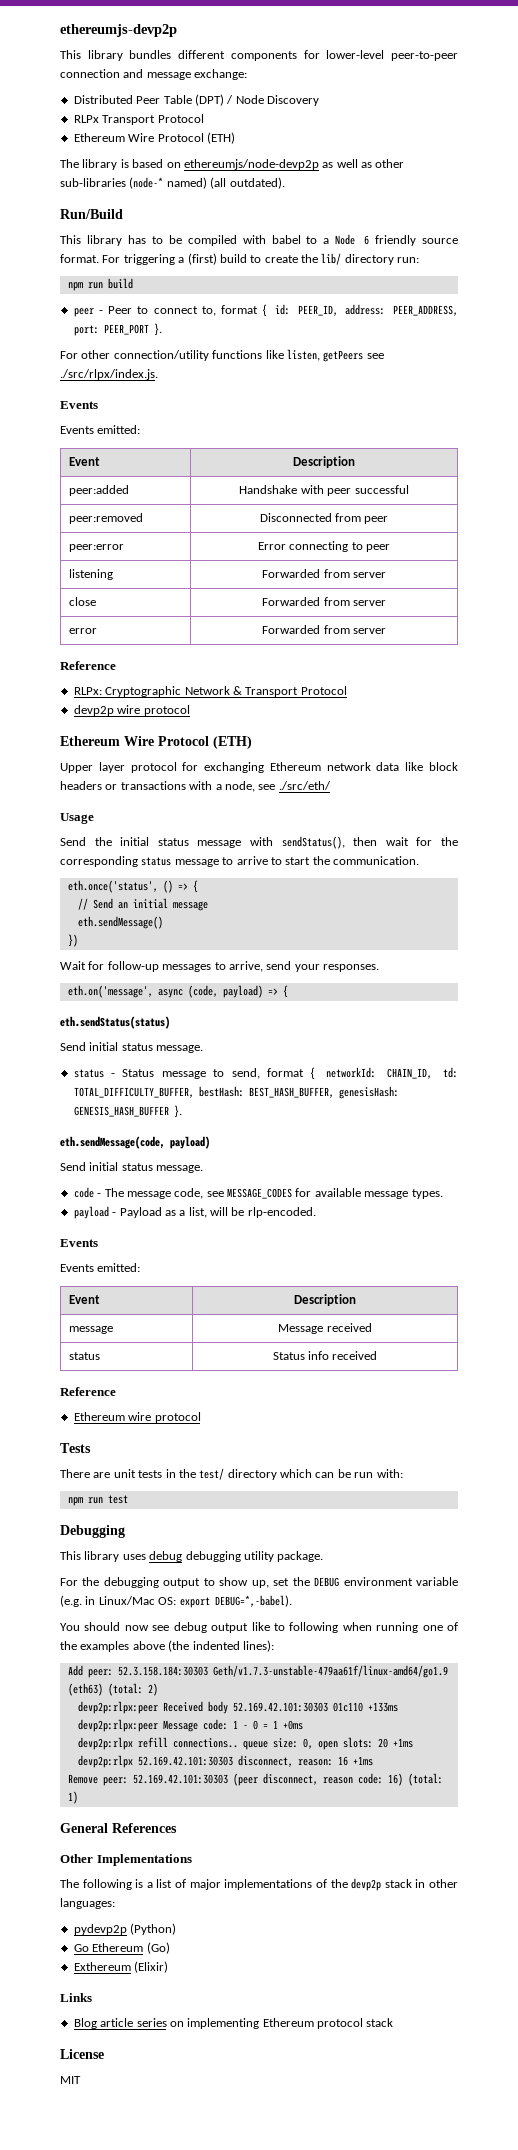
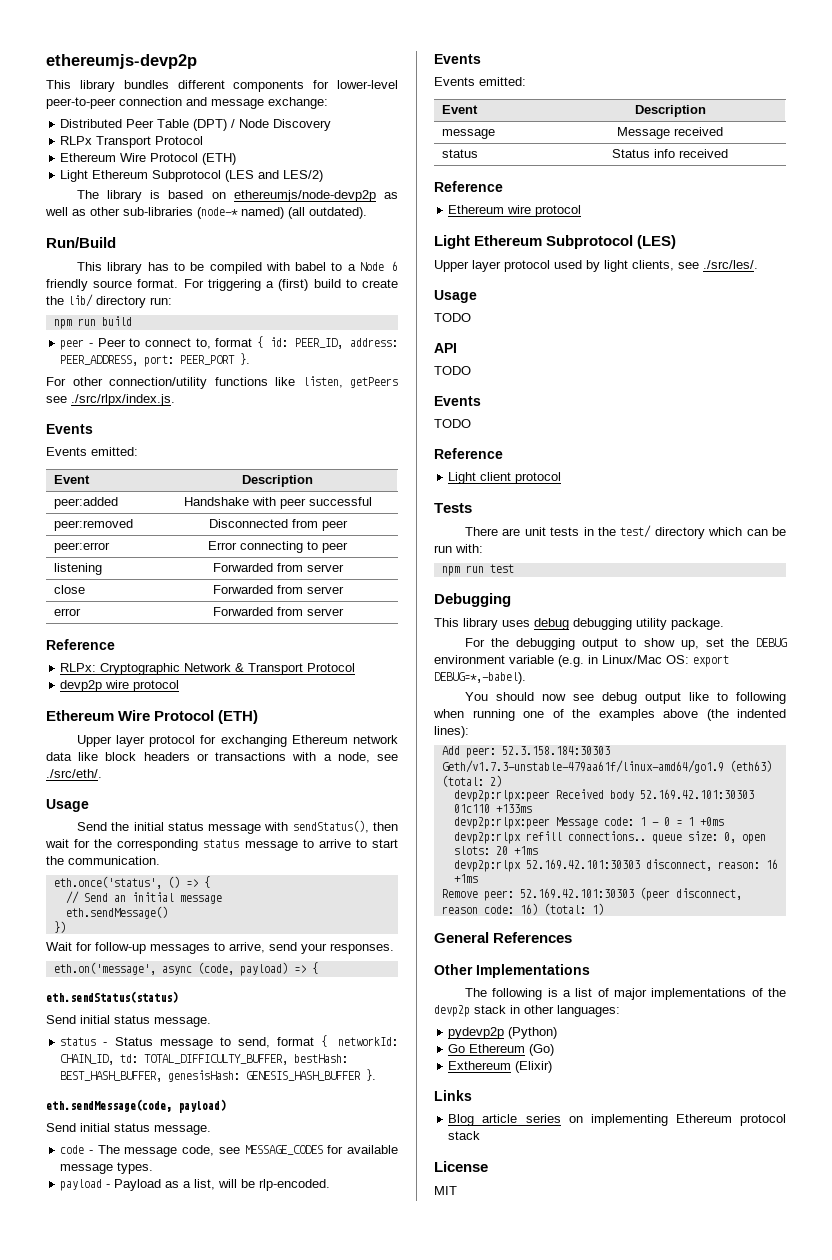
(235, 138) none -> [60,170,324,182] // Light Ethereum Subprotocol (LES and LES/2)
[278,781,331,790] ./src/eth/ -> [46,769,102,778] ./src/eth/.
(201, 1417) none -> [434,235,677,249] [434,260,758,272] [434,290,477,303] [434,313,471,322] [434,343,457,353] [434,366,471,375] [434,396,481,406] [434,419,471,428] [434,448,503,459] [448,472,562,484] // Light Ethereum Subprotocol (LES) // Upper layer protocol used by light clients, see ./src/les/. // Usage // TODO // API // TODO // Events // TODO // Reference // Light client protocol

